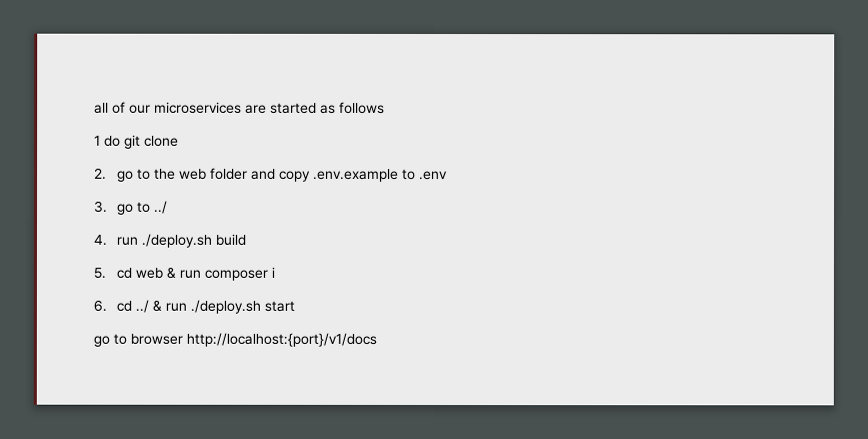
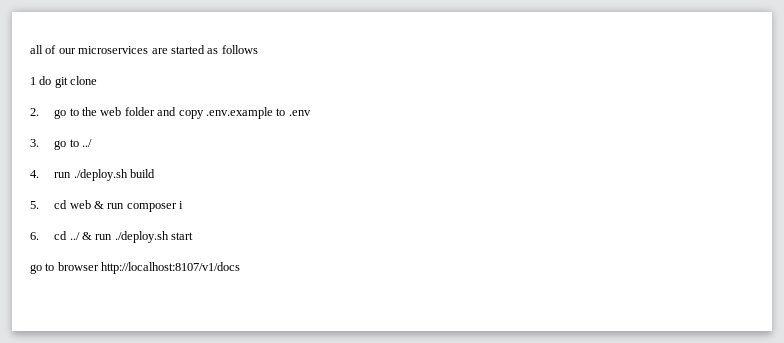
[186,332,377,347] http://localhost:{port}/v1/docs -> [101,262,241,274] http://localhost:8107/v1/docs

